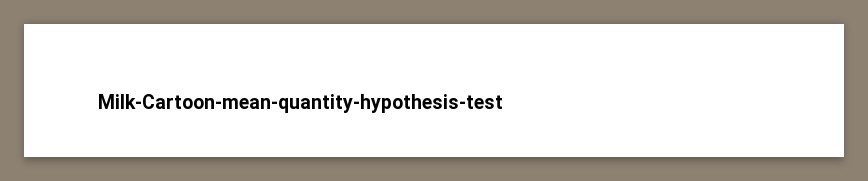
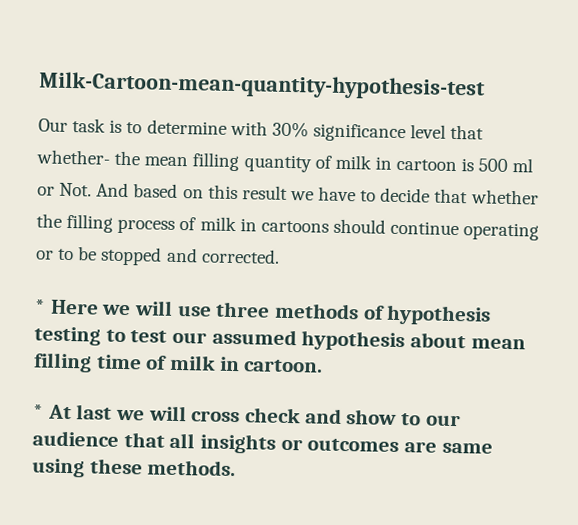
(503, 103) none -> [38,118,485,143] [36,149,534,173] [37,182,539,205] [36,213,540,241] [36,246,280,266] [35,299,492,326] [34,326,526,352] [33,352,324,373] [33,404,461,427] [32,430,493,454] [32,458,237,478] // Our task is to determine with 30% significance level that whether- the mean filling quantity of milk in cartoon is 500 ml or Not. And based on this result we have to decide that whether the filling process of milk in cartoons should continue operating or to be stopped and corrected. // * Here we will use three methods of hypothesis testing to test our assumed hypothesis about mean filling time of milk in cartoon. // * At last we will cross check and show to our audience that all insights or outcomes are same using these methods.

